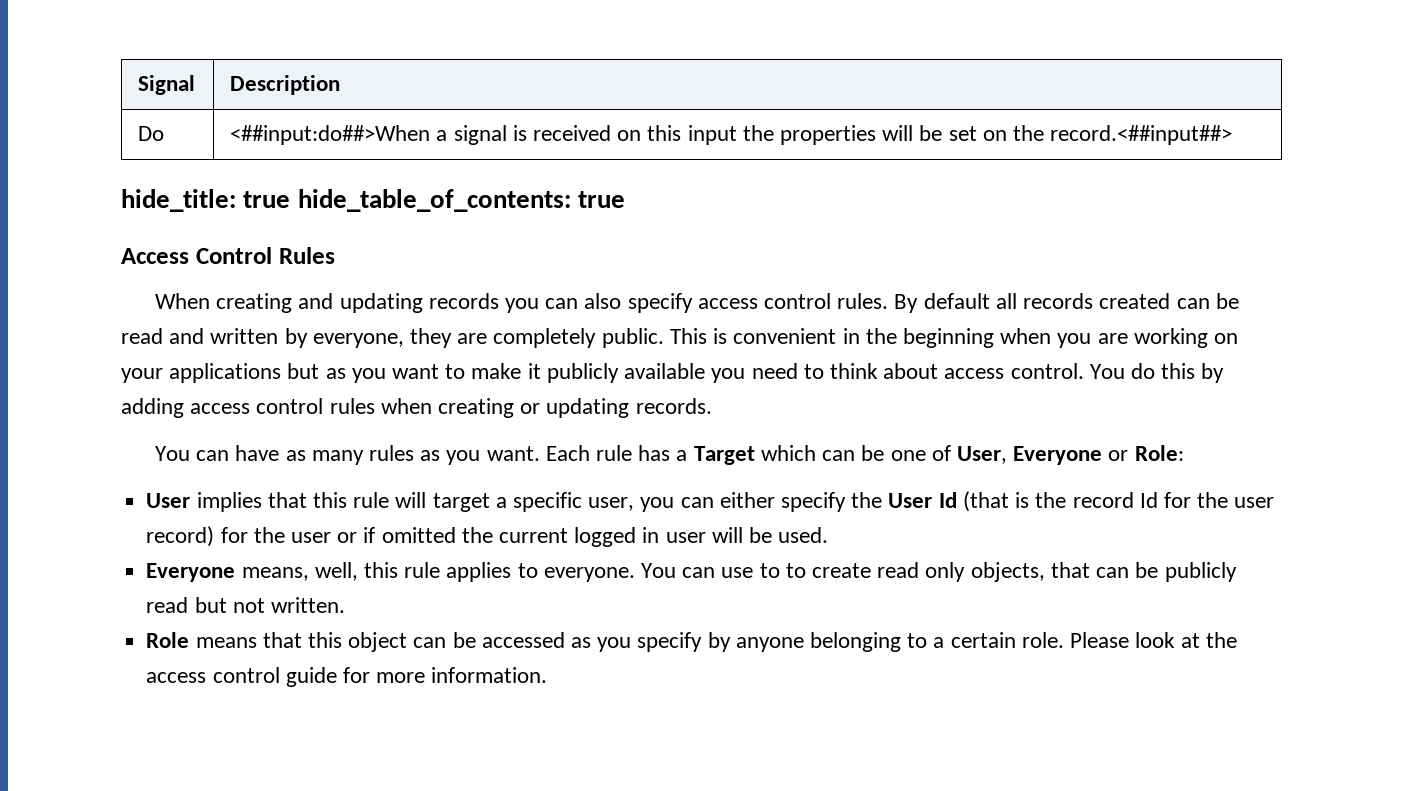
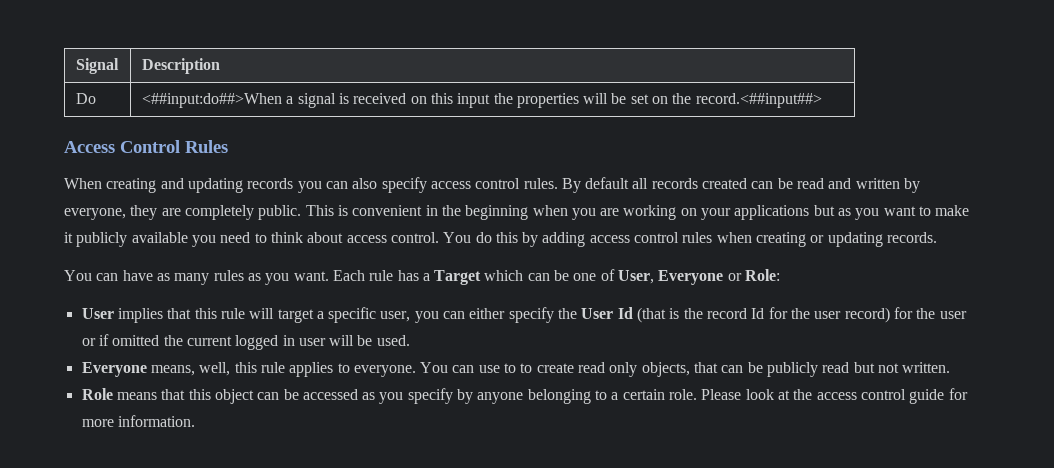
[121,189,625,212] // hide_title: true hide_table_of_contents: true -> (822, 100) none

